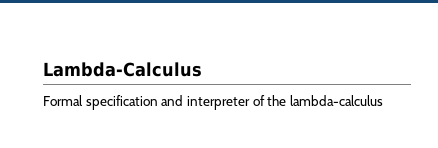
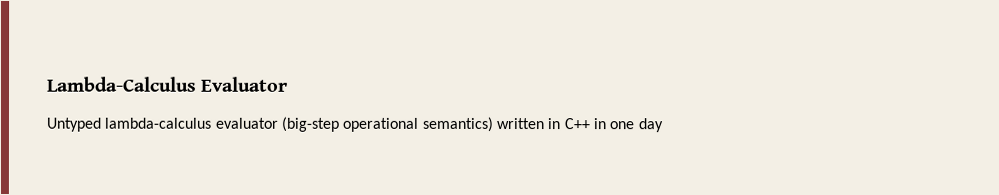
[43,95,383,110] // Formal specification and interpreter of the lambda-calculus -> [201,76,289,92] [46,116,663,133] Evaluator // Untyped lambda-calculus evaluator (big-step operational semantics) written in C++ in one day

